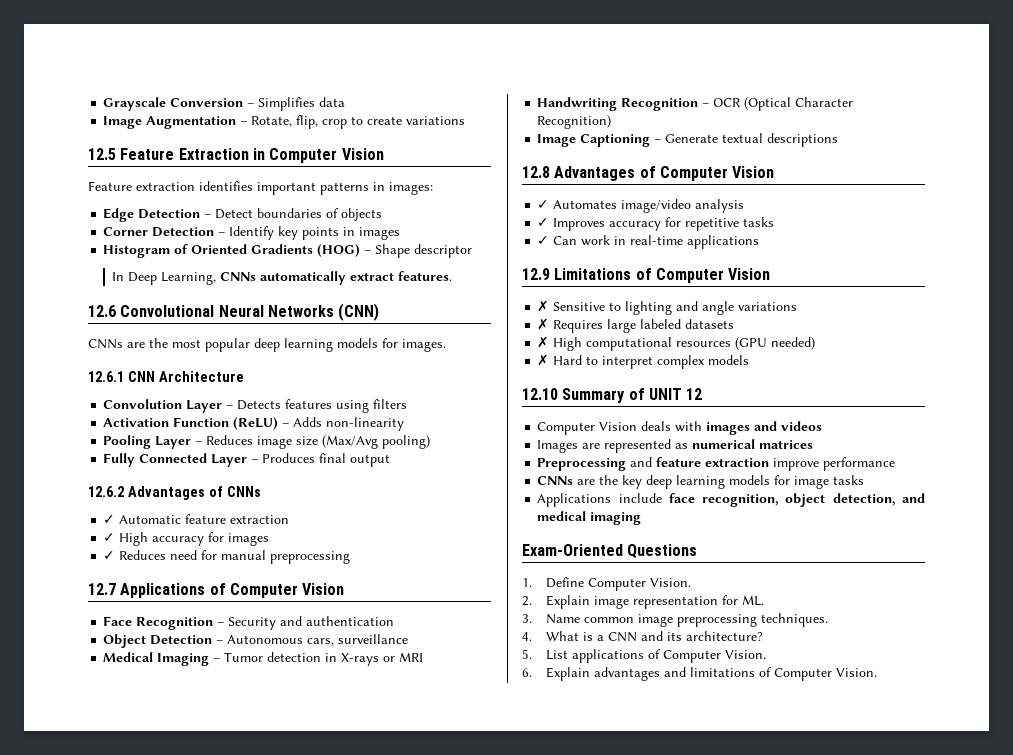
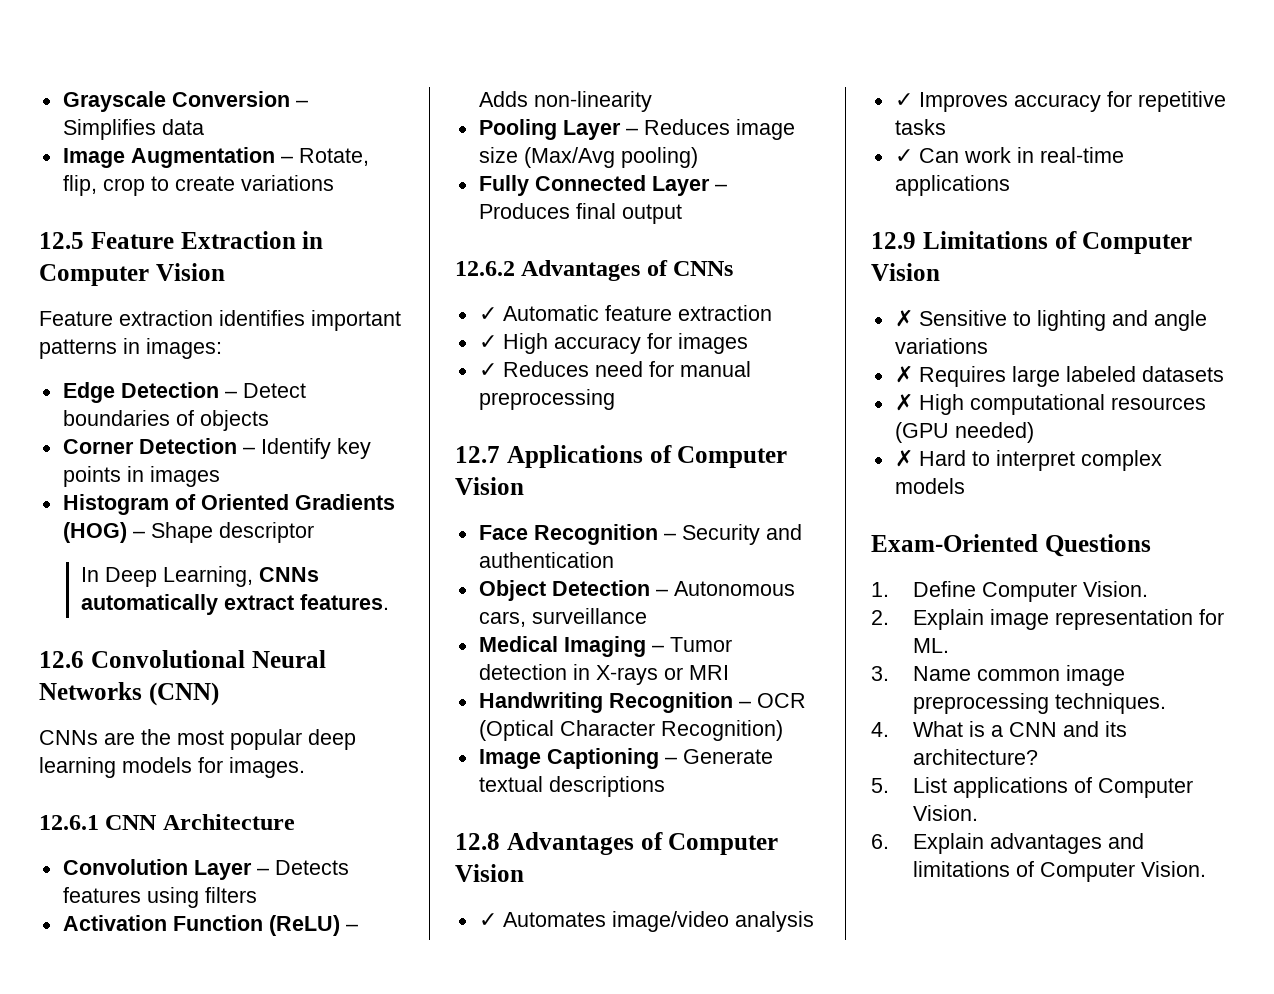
[522,388,703,403] [537,421,823,435] [537,439,814,453] [537,457,896,471] [537,475,865,489] [537,493,925,507] [537,511,642,525] // 12.10 Summary of UNIT 12 // Computer Vision deals with images and videos // Images are represented as numerical matrices // Preprocessing and feature extraction improve performance // CNNs are the key deep learning models for image tasks // Applications include face recognition, object detection, and medical imaging -> (965, 486) none

